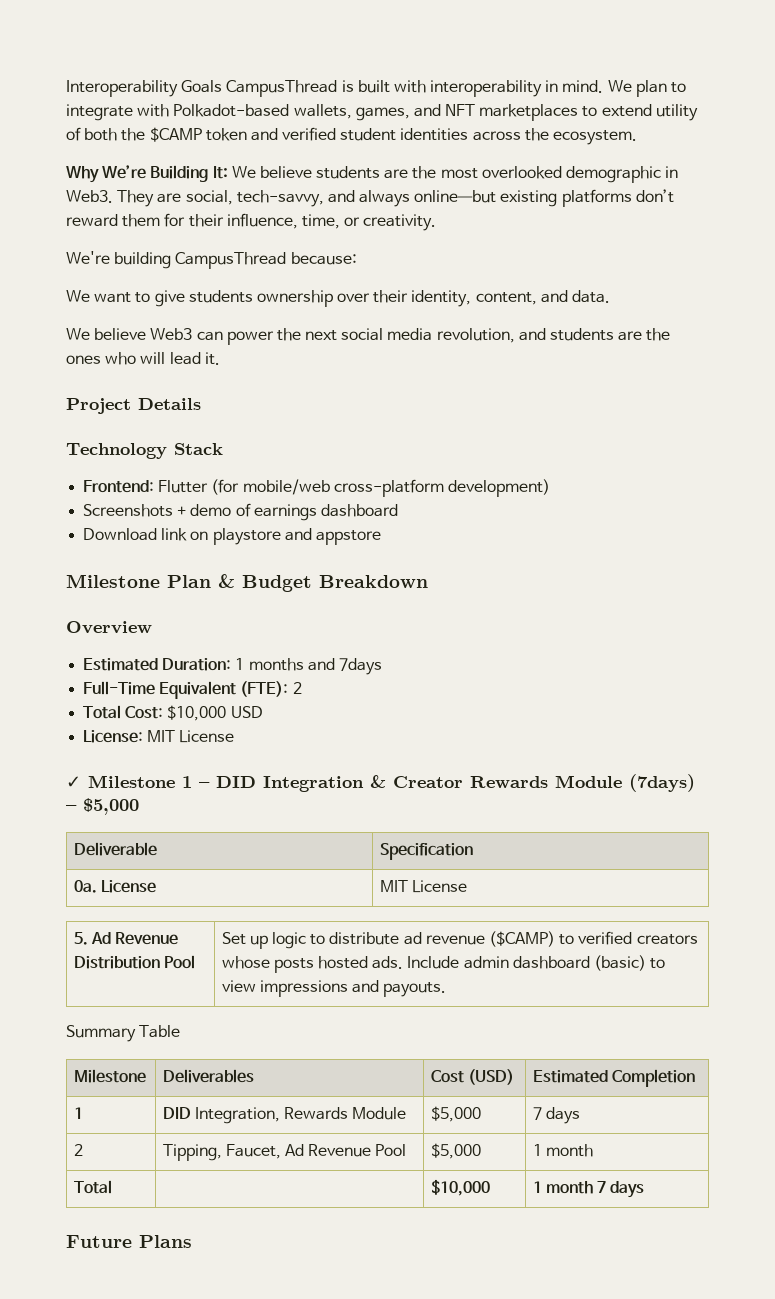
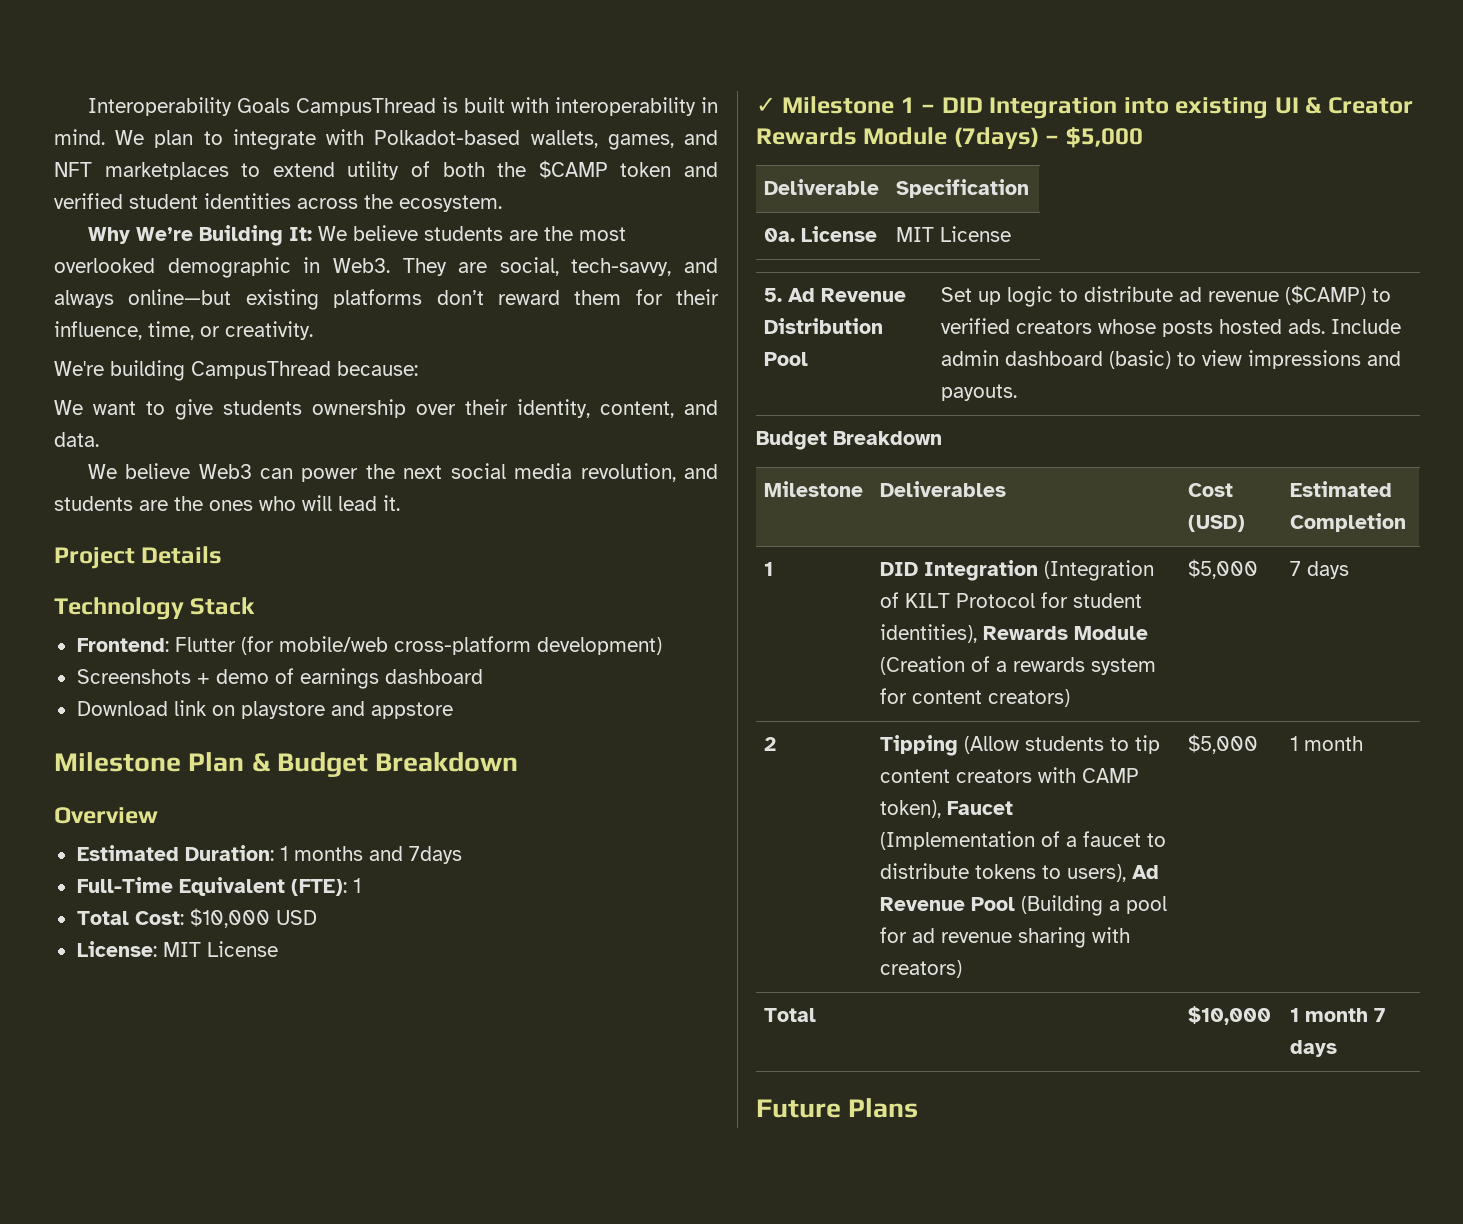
[292,682,302,694] 2 -> [352,878,361,893] 1
(364, 784) none -> [1123,97,1299,119] into existing UI
[66,1025,181,1042] Summary Table -> [756,431,942,450] Budget Breakdown
[194,1107,407,1124] [430,1106,481,1122] [532,1107,580,1124] [73,1144,83,1156] [162,1144,407,1161] Integration, Rewards Module | $5,000 | 7 days // 2 | Tipping, Faucet, Ad Revenue Pool -> [924,560,1155,581] [880,592,1143,608] [880,624,1149,643] [880,656,1157,675] [880,688,1071,707] [1188,559,1259,579] [1290,561,1350,579] [764,737,777,751] [880,735,1161,756] [880,767,1140,783] [880,800,1014,818] [880,831,1167,850] [880,863,1160,882] [880,895,1168,916] [880,927,1131,948] [880,960,963,978] Integration (Integration of KILT Protocol for student identities), Rewards Module (Creation of a rewards system for content creators) | $5,000 | 7 days // 2 | Tipping (Allow students to tip content creators with CAMP token), Faucet (Implementation of a faucet to distribute tokens to users), Ad Revenue Pool (Building a pool for ad revenue sharing with creators)

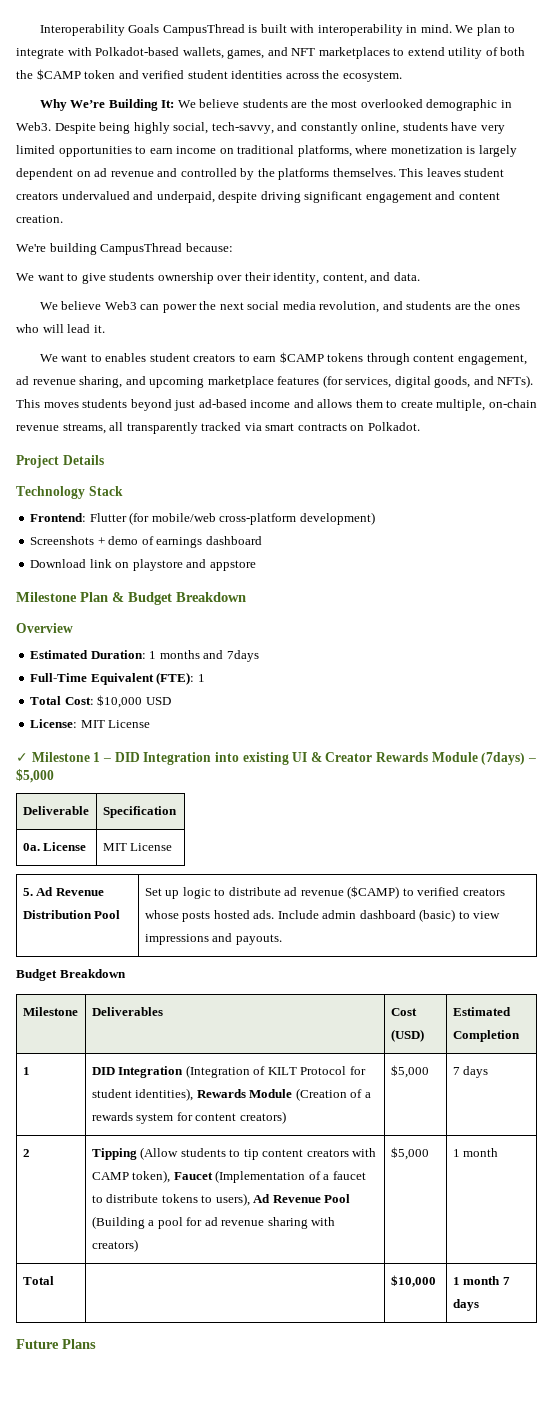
[402,257,718,276] [54,289,719,310] [54,321,313,340] They are social, tech-savvy, and always online—but existing platforms don’t reward them for their influence, time, or creativity. -> [54,122,505,134] [16,145,517,157] [16,168,505,180] [16,191,500,203] [16,215,63,223] Despite being highly social, tech-savvy, and constantly online, students have very limited opportunities to earn income on traditional platforms, where monetization is largely dependent on ad revenue and controlled by the platforms themselves. This leaves student creators undervalued and underpaid, despite driving significant engagement and content creation.
(400, 503) none -> [39,352,527,365] [16,375,534,388] [16,399,537,411] [16,422,420,434] // We want to enables student creators to earn $CAMP tokens through content engagement, ad revenue sharing, and upcoming marketplace features (for services, digital goods, and NFTs). This moves students beyond just ad-based income and allows them to create multiple, on-chain revenue streams, all transparently tracked via smart contracts on Polkadot.

